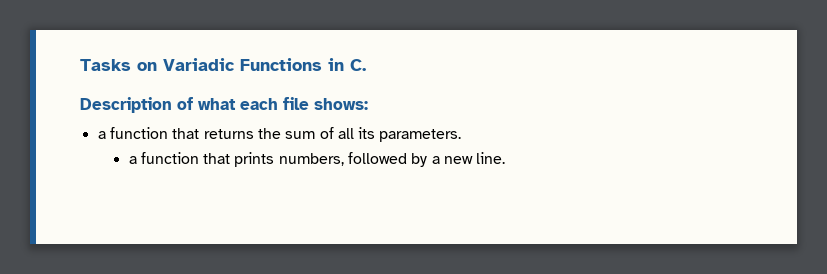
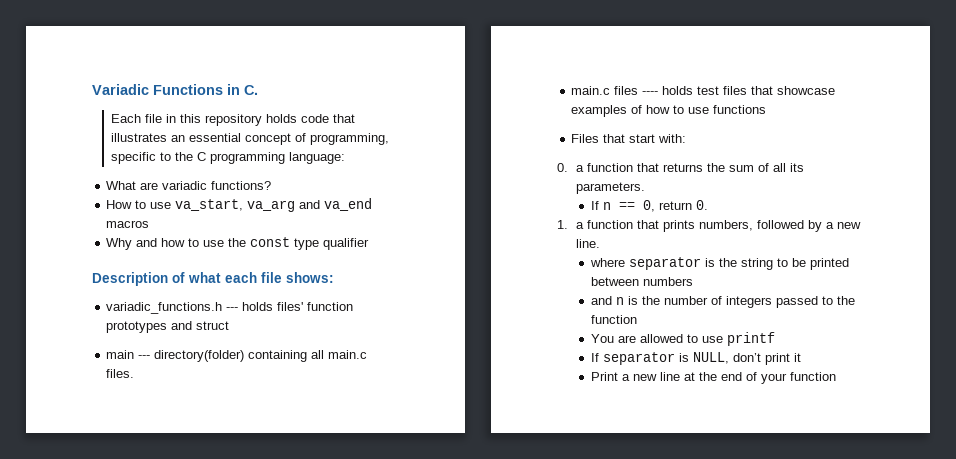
[80,59,157,71] Tasks on -> (92, 89) none
(366, 65) none -> [111,114,356,126] [111,133,390,145] [111,152,346,164] [106,181,272,190] [106,198,373,212] [106,220,150,228] [106,237,370,250] // Each file in this repository holds code that illustrates an essential concept of programming, specific to the C programming language: // What are variadic functions? // How to use va_start, va_arg and va_end macros // Why and how to use the const type qualifier
(368, 104) none -> [106,302,354,314] [106,321,230,333] [106,350,368,362] [106,369,135,378] [571,86,836,95] [571,105,767,117] [571,134,687,143] [557,163,568,172] variadic_functions.h --- holds files' function prototypes and struct // main --- directory(folder) containing all main.c files. // main.c files ---- holds test files that showcase examples of how to use functions // Files that start with: // 0.
(462, 135) none -> [590,200,708,212] [557,220,568,229] If n == 0, return 0. // 1.
(506, 158) none -> [589,257,849,270] [590,277,693,286] [590,296,855,308] [590,315,637,324] [590,332,775,346] [590,352,801,365] [590,372,836,384] // where separator is the string to be printed between numbers // and n is the number of integers passed to the function // You are allowed to use printf // If separator is NULL, don’t print it // Print a new line at the end of your function

